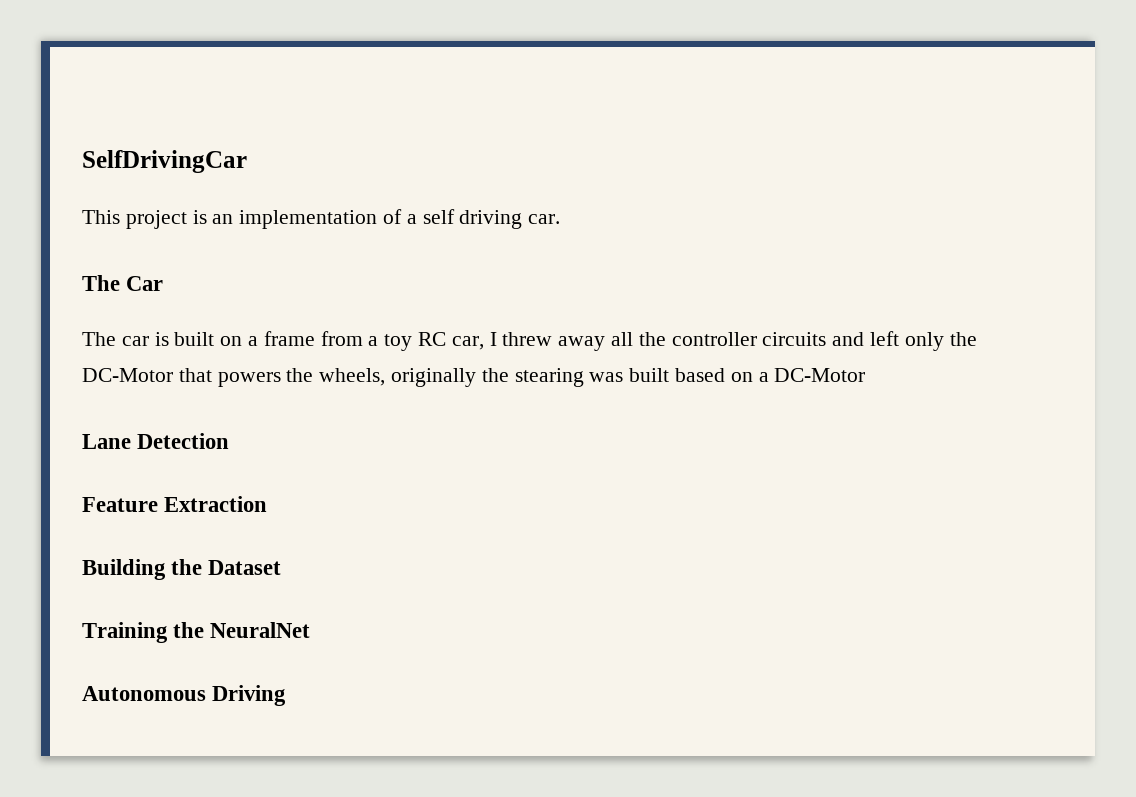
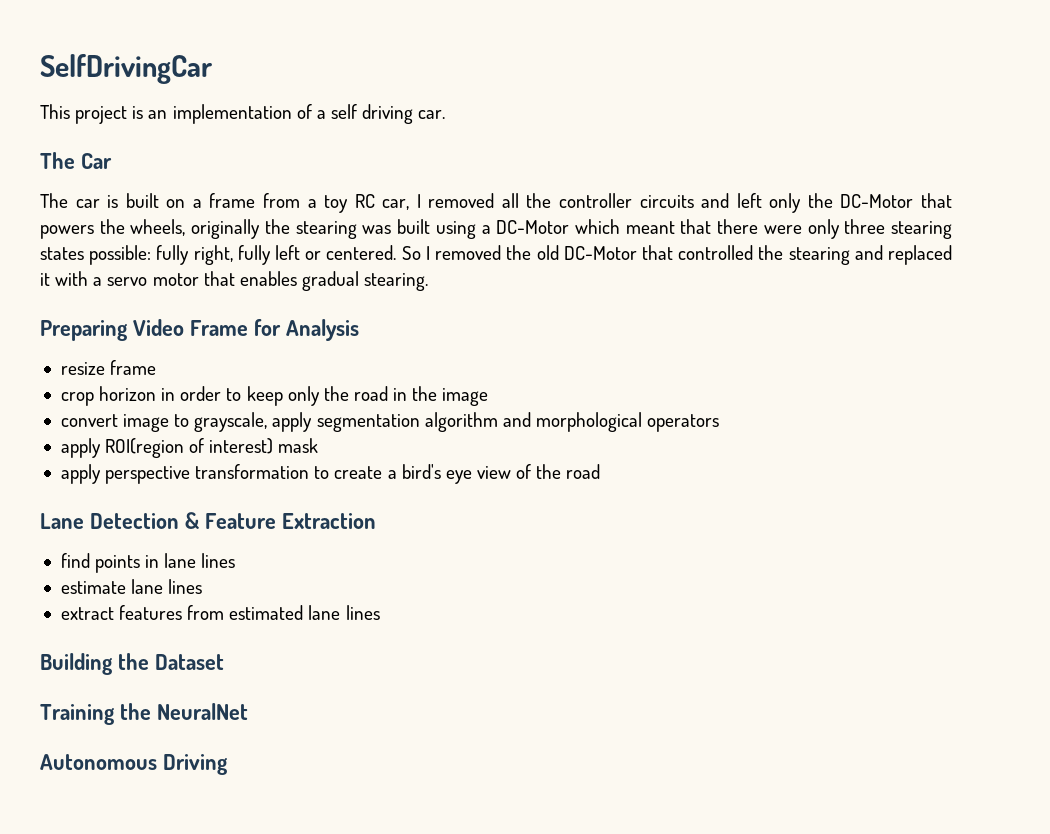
[502,332,606,351] threw away -> [428,193,495,208] removed
[675,368,753,382] based on -> [435,221,476,239] using
(866, 375) none -> [574,219,952,239] [40,245,953,265] [40,271,429,291] [40,319,359,341] [60,360,157,375] [60,386,489,406] [60,412,720,432] [60,438,319,458] [60,464,601,484] which meant that there were only three stearing states possible: fully right, fully left or centered. So I removed the old DC-Motor that controlled the stearing and replaced it with a servo motor that enables gradual stearing. // Preparing Video Frame for Analysis // resize frame // crop horizon in order to keep only the road in the image // convert image to grayscale, apply segmentation algorithm and morphological operators // apply ROI(region of interest) mask // apply perspective transformation to create a bird's eye view of the road
(230, 441) // -> [184,512,199,529] &
(268, 504) none -> [60,553,236,573] [60,579,203,594] [60,605,380,620] // find points in lane lines // estimate lane lines // extract features from estimated lane lines

